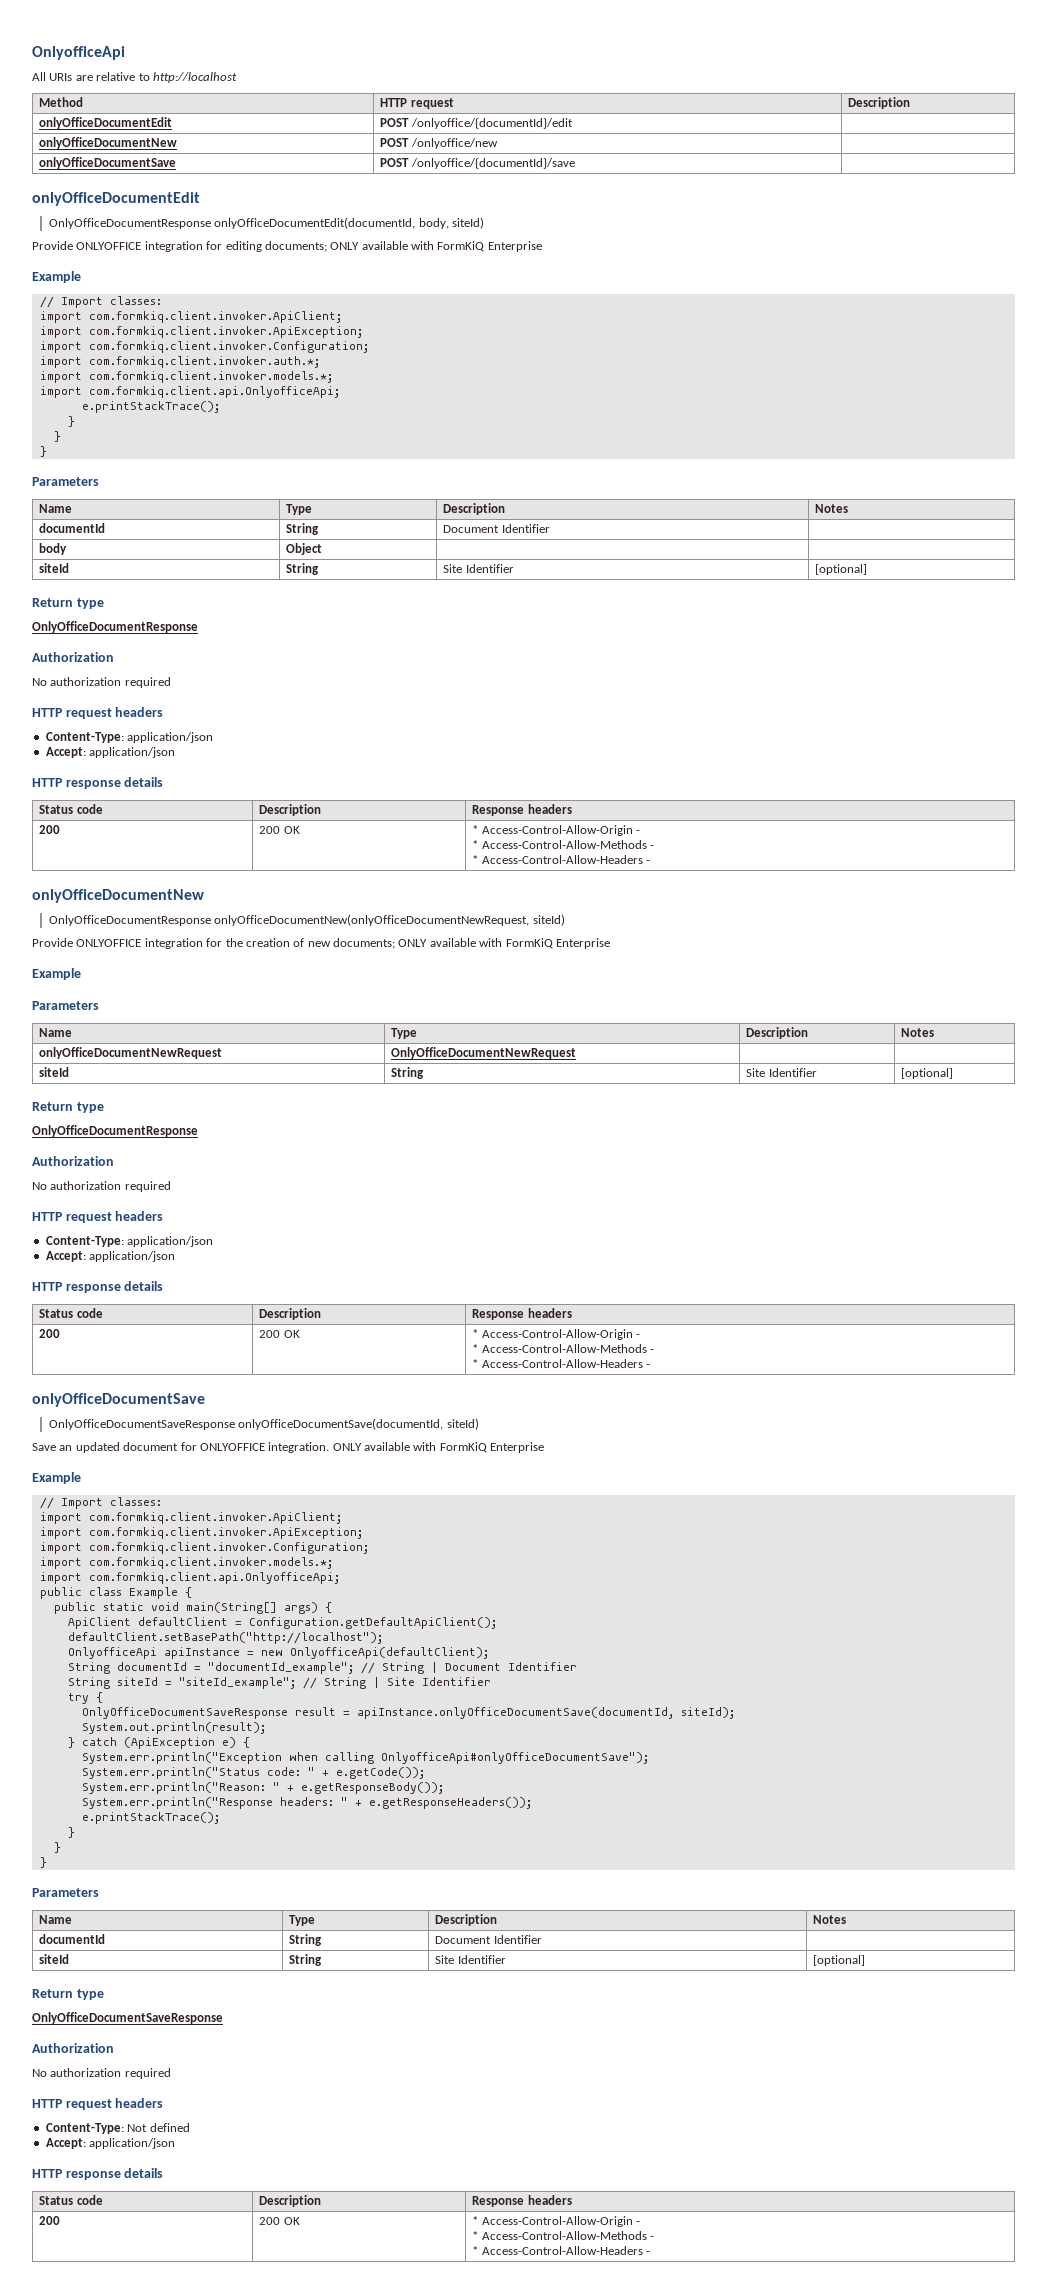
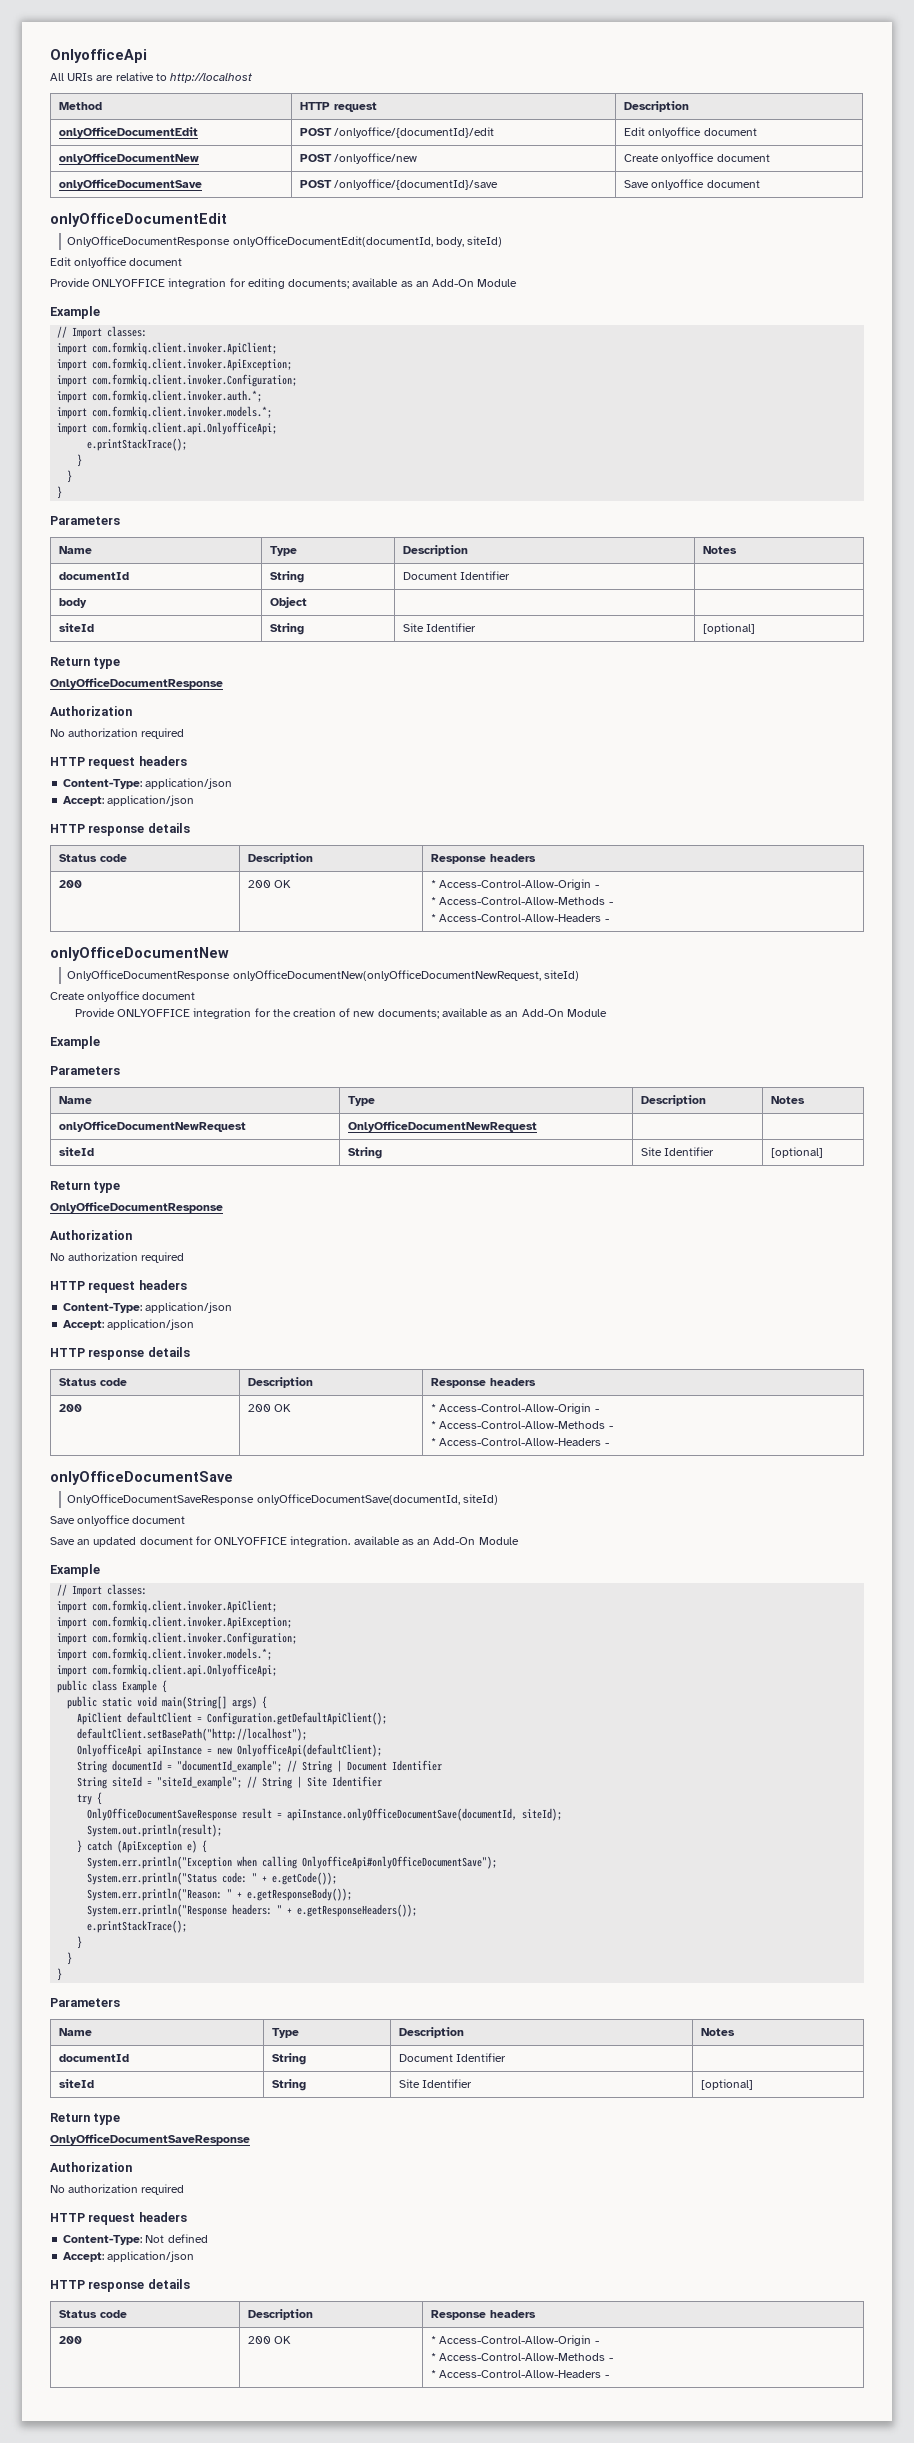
(573, 123) none -> [624,127,757,138] Edit onlyoffice document
(498, 143) none -> [624,153,770,164] Create onlyoffice document
(575, 163) none -> [624,179,760,190] Save onlyoffice document
(484, 223) none -> [50,257,183,268] // Edit onlyoffice document
[330,241,542,252] ONLY available with FormKiQ Enterprise -> [352,278,518,287] available as an Add-On Module
(565, 920) none -> [50,991,196,1002] // Create onlyoffice document
[398,938,610,949] ONLY available with FormKiQ Enterprise -> [441,1008,607,1017] available as an Add-On Module
(479, 1424) none -> [50,1515,186,1526] // Save onlyoffice document
[332,1442,545,1453] ONLY available with FormKiQ Enterprise -> [353,1536,519,1545] available as an Add-On Module

